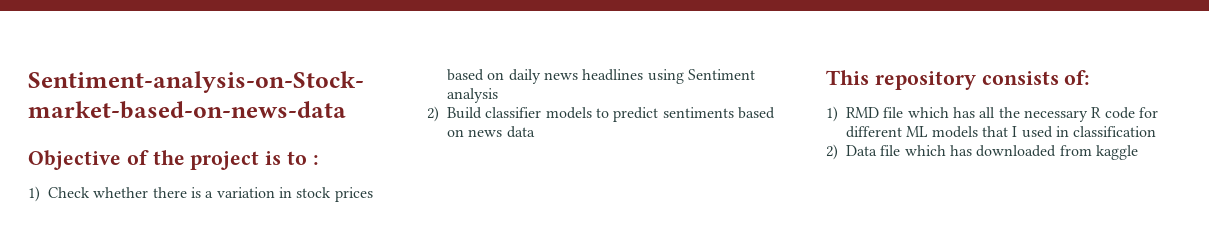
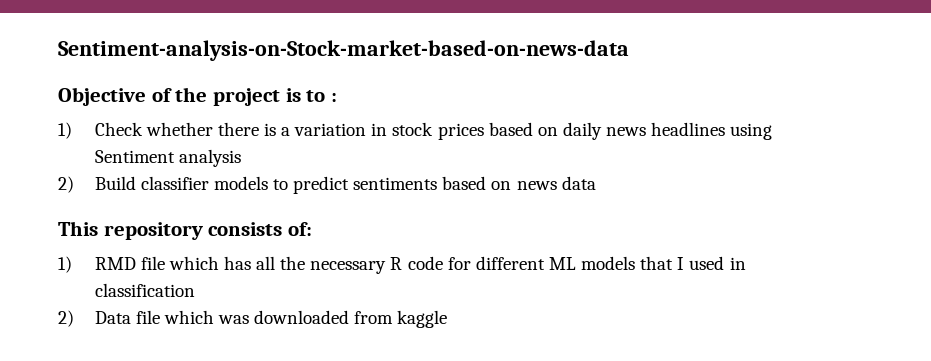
[949,145,972,156] has -> [217,315,249,324] was

